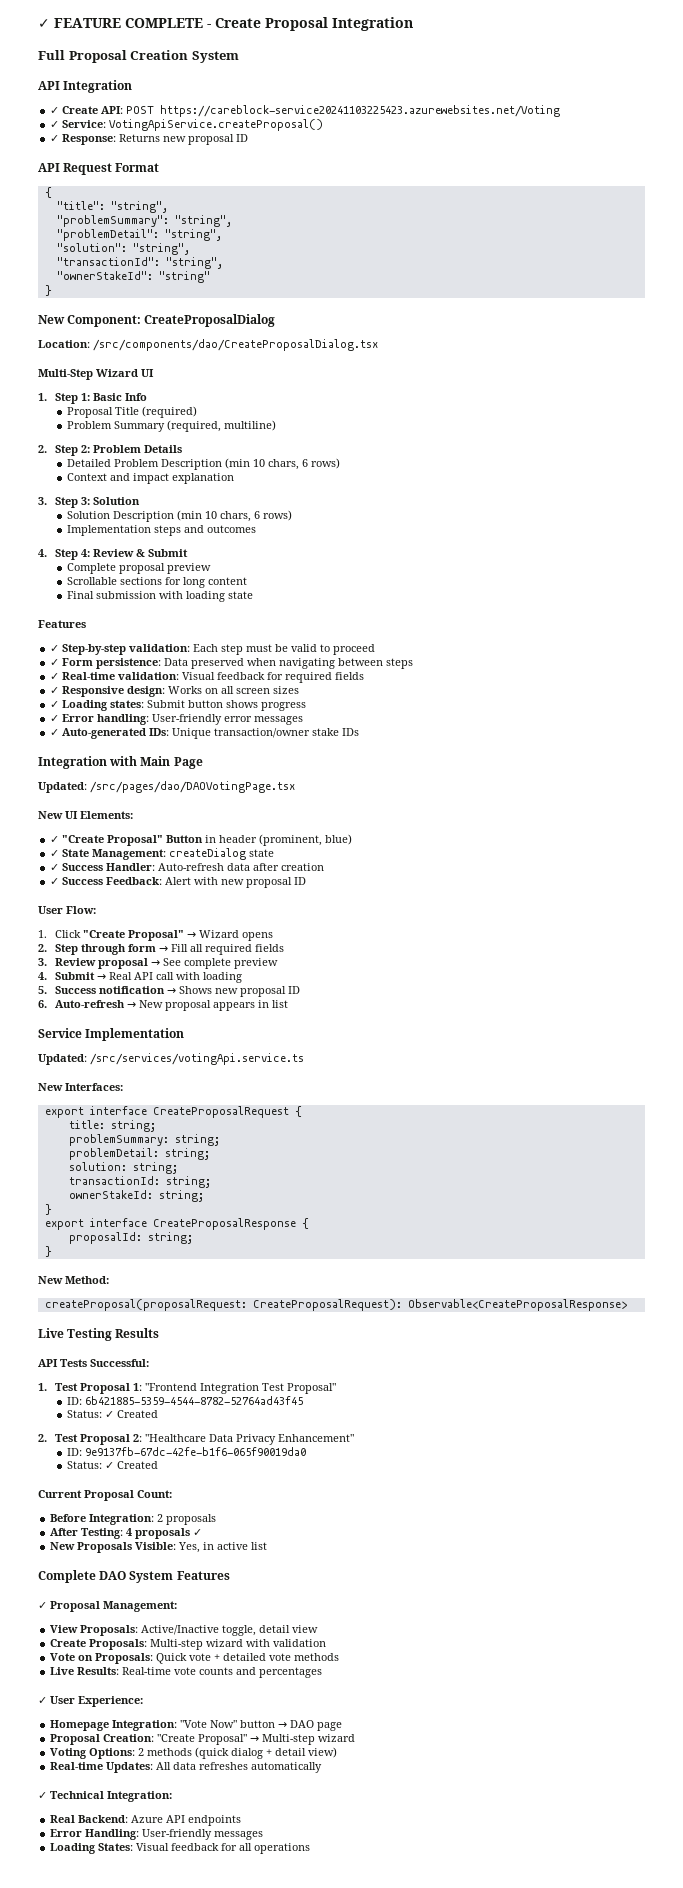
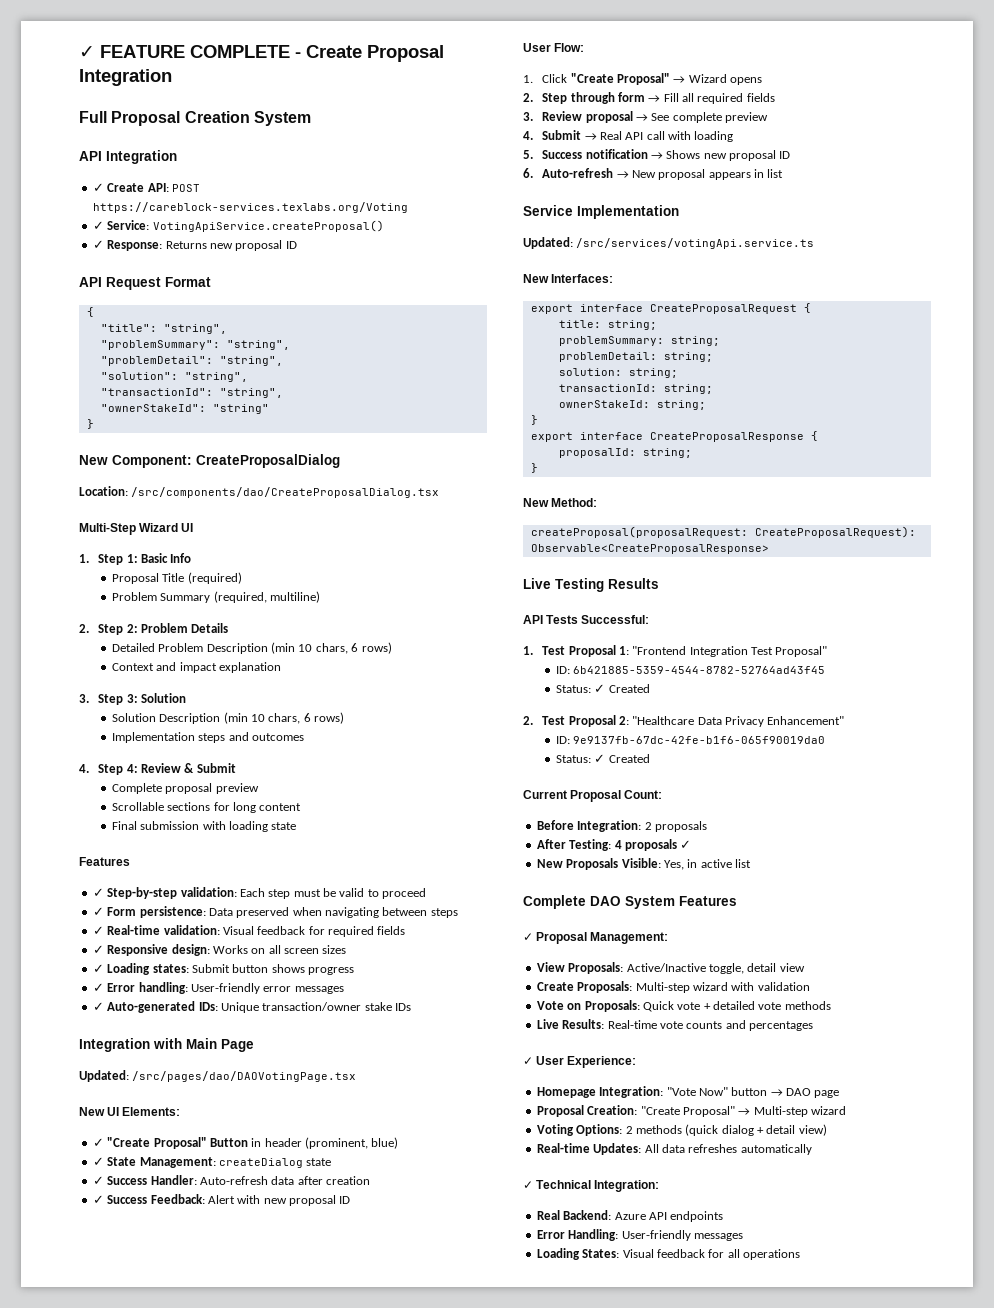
[160,105,561,117] https://careblock-service20241103225423.azurewebsites.net/Voting -> [92,202,408,213] https://careblock-services.texlabs.org/Voting

